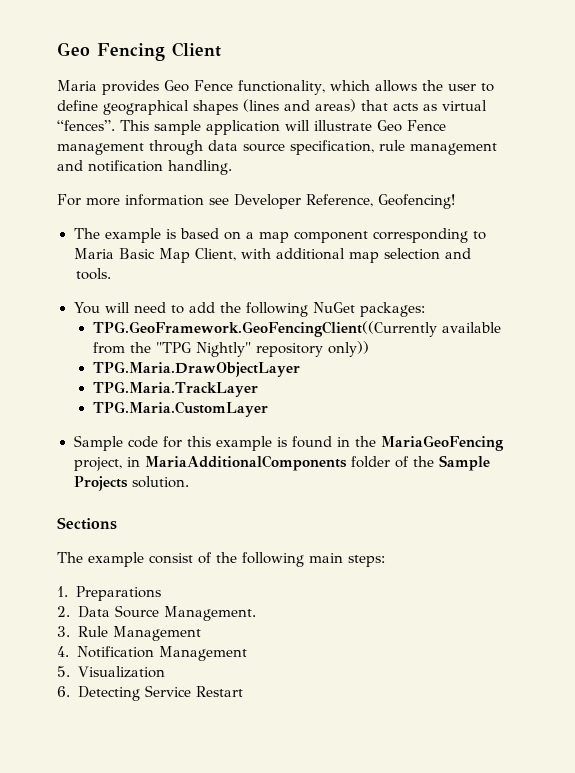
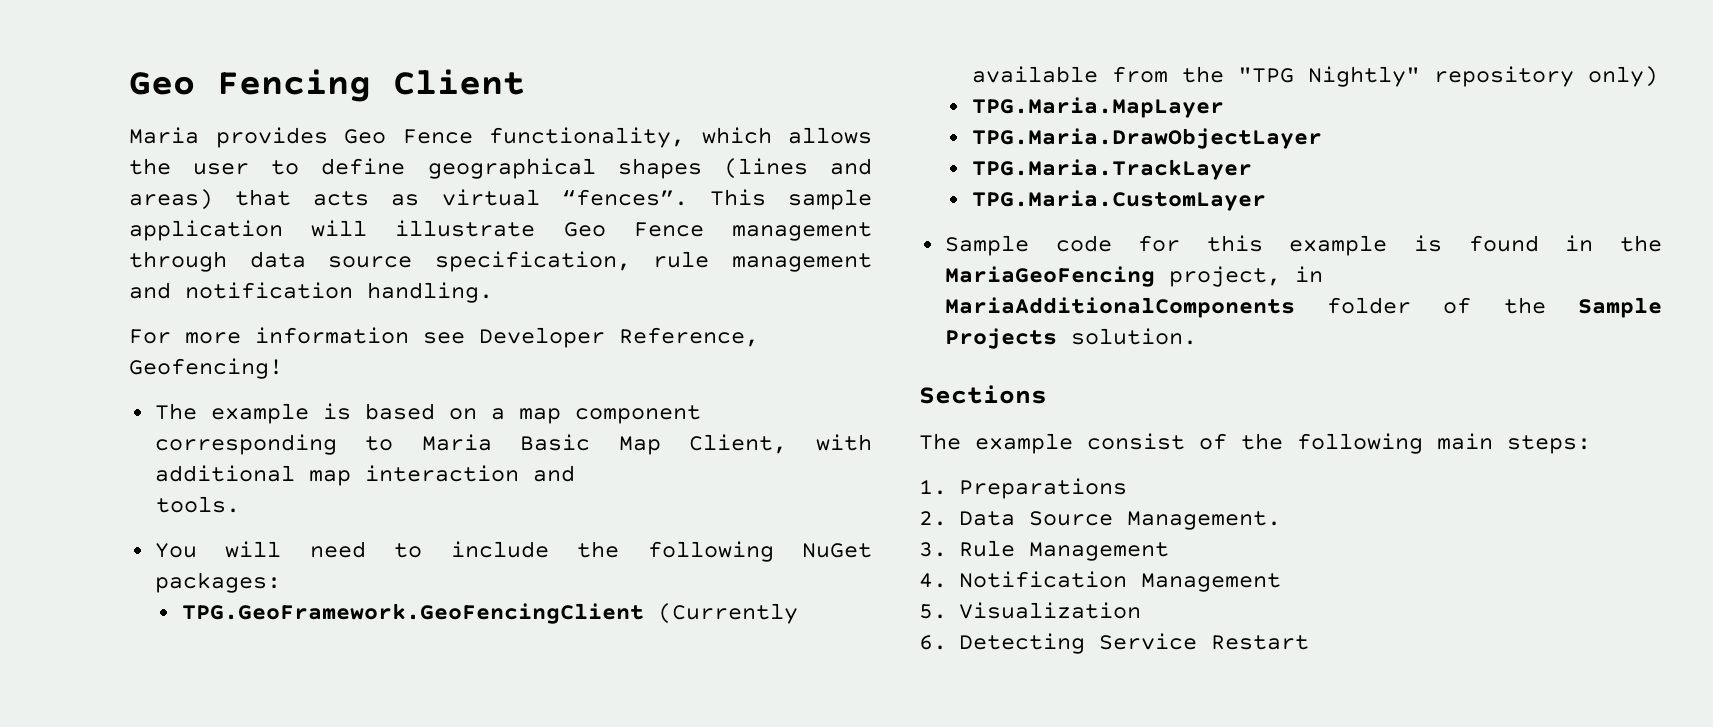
[383,248,440,260] selection -> [364,465,519,482] interaction
[189,302,216,313] add -> [450,541,549,558] include
[92,321,437,337] TPG.GeoFramework.GeoFencingClient((Currently -> [181,603,798,624] TPG.GeoFramework.GeoFencingClient (Currently
[327,341,369,357] only)) -> [1587,66,1658,87] [971,97,1224,118] only) // TPG.Maria.MapLayer

